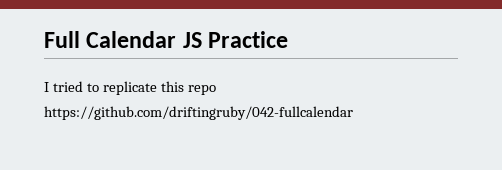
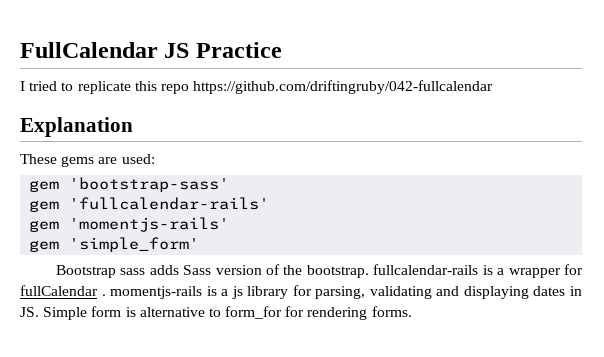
[44,31,177,48] Full Calendar -> [20,42,158,58] FullCalendar
(353, 113) none -> [20,117,133,137] [20,154,155,167] [29,177,230,192] [29,197,270,212] [29,217,230,232] [29,237,200,252] [55,264,584,278] [20,285,583,299] [20,306,412,320] // Explanation // These gems are used: // gem 'bootstrap-sass' // gem 'fullcalendar-rails' // gem 'momentjs-rails' // gem 'simple_form' // Bootstrap sass adds Sass version of the bootstrap. fullcalendar-rails is a wrapper for fullCalendar . momentjs-rails is a js library for parsing, validating and displaying dates in JS. Simple form is alternative to form_for for rendering forms.

